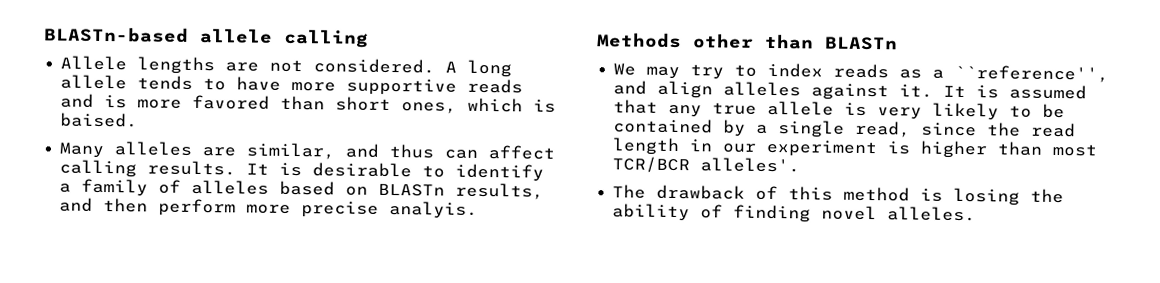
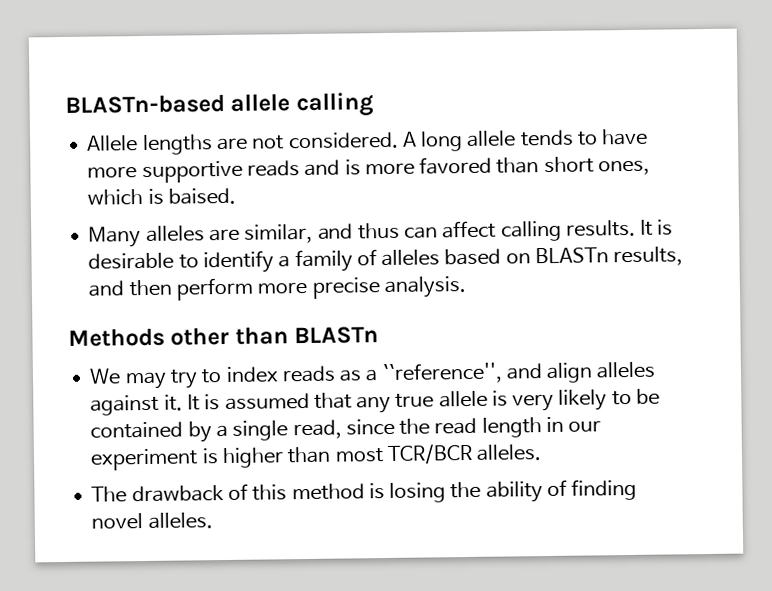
[389,201,479,219] analyis. -> [383,276,467,299] analysis.
[700,157,801,173] alleles'. -> [476,444,543,461] alleles.

